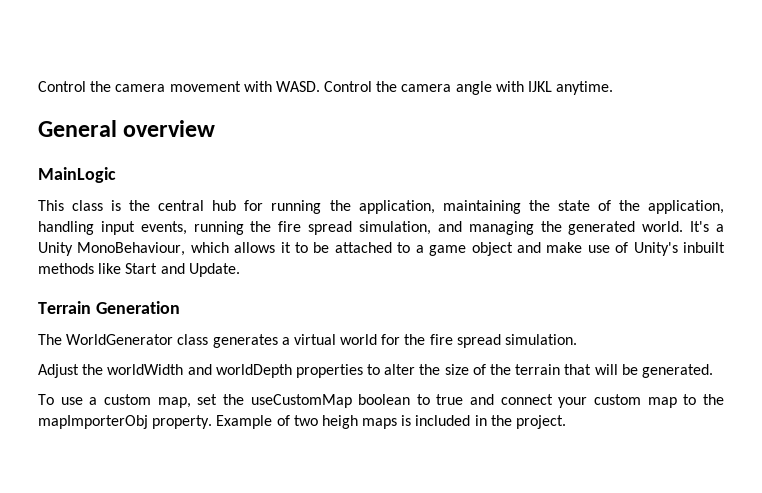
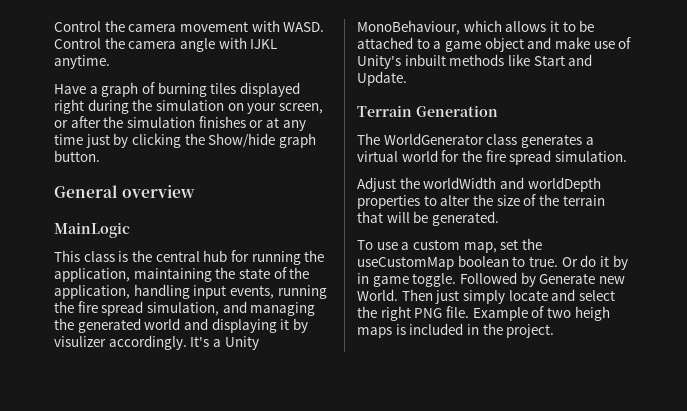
(614, 88) none -> [54,82,300,97] [54,99,323,114] [54,116,306,131] [54,133,316,148] [54,150,100,162] // Have a graph of burning tiles displayed right during the simulation on your screen, or after the simulation finishes or at any time just by clicking the Show/hide graph button.
[642,221,684,232] world. -> [144,318,308,333] [54,335,187,350] world and displaying it by visulizer accordingly.
[436,394,724,408] [38,415,213,429] true and connect your custom map to the mapImporterObj property. -> [528,255,628,270] [357,272,625,287] [357,289,615,304] [357,306,469,321] true. Or do it by in game toggle. Followed by Generate new World. Then just simply locate and select the right PNG file.

